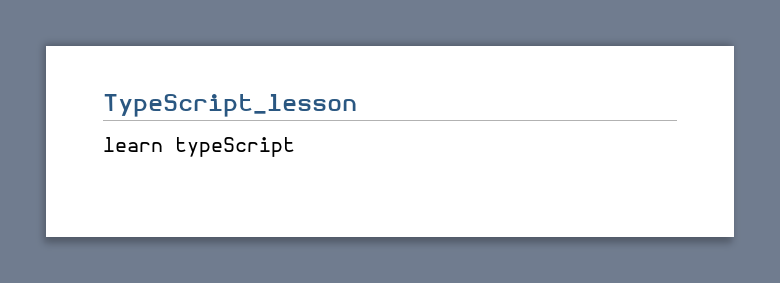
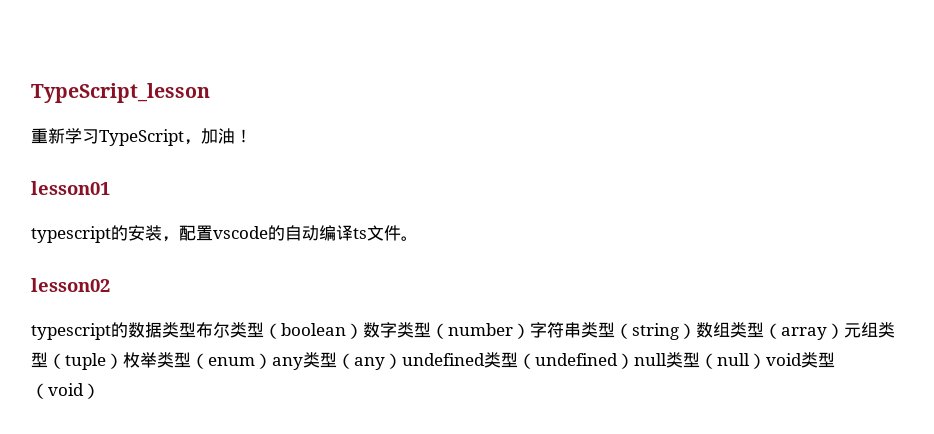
[103,137,295,157] learn typeScript -> [31,128,252,146] [31,181,110,195] [31,225,418,243] [31,278,110,292] [31,322,895,340] [31,352,835,370] [31,383,100,399] 重新学习TypeScript，加油！ // lesson01 // typescript的安装，配置vscode的自动编译ts文件。 // lesson02 // typescript的数据类型布尔类型（boolean）数字类型（number）字符串类型（string）数组类型（array）元组类型（tuple）枚举类型（enum）any类型（any）undefined类型（undefined）null类型（null）void类型（void）

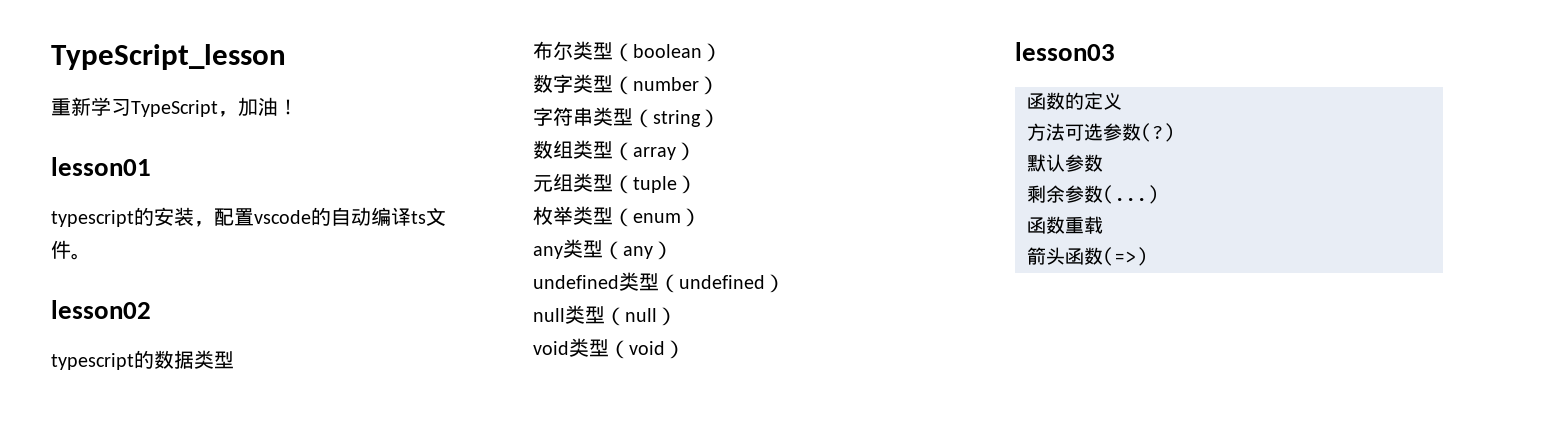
(196, 330) none -> (234, 360) //
(363, 331) none -> (722, 52) //
(530, 331) none -> (719, 85) //
(696, 331) none -> (720, 118) //
(844, 331) none -> (696, 151) //
(123, 361) none -> (697, 184) //
(272, 361) none -> (701, 217) //
(402, 361) none -> (673, 250) //
(634, 361) none -> (785, 283) //
(766, 361) none -> (677, 316) //
(100, 391) none -> [1015,42,1115,61] [1027,92,1122,110] [1027,123,1174,142] [1027,154,1103,172] [1027,185,1158,204] [1027,216,1103,234] [1027,247,1147,266] // lesson03 // 函数的定义 // 方法可选参数(?) // 默认参数 // 剩余参数(...) // 函数重载 // 箭头函数(=>)

